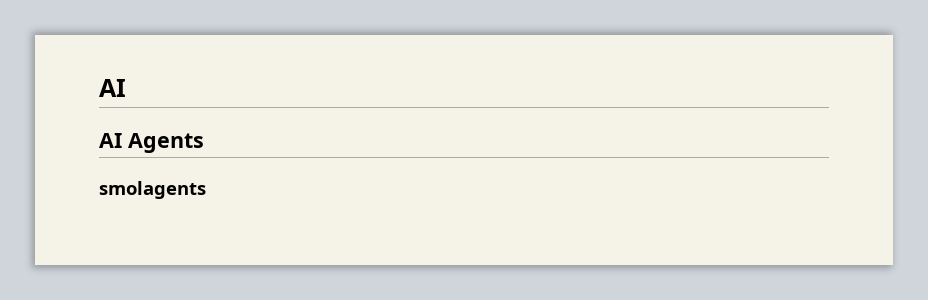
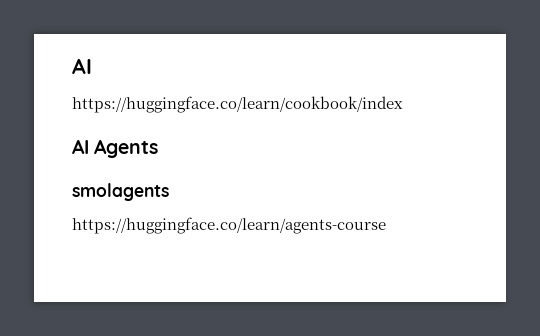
[99,79,126,97] AI -> [72,58,92,74] [72,96,403,113] AI // https://huggingface.co/learn/cookbook/index
(206, 190) none -> [72,217,386,234] // https://huggingface.co/learn/agents-course

